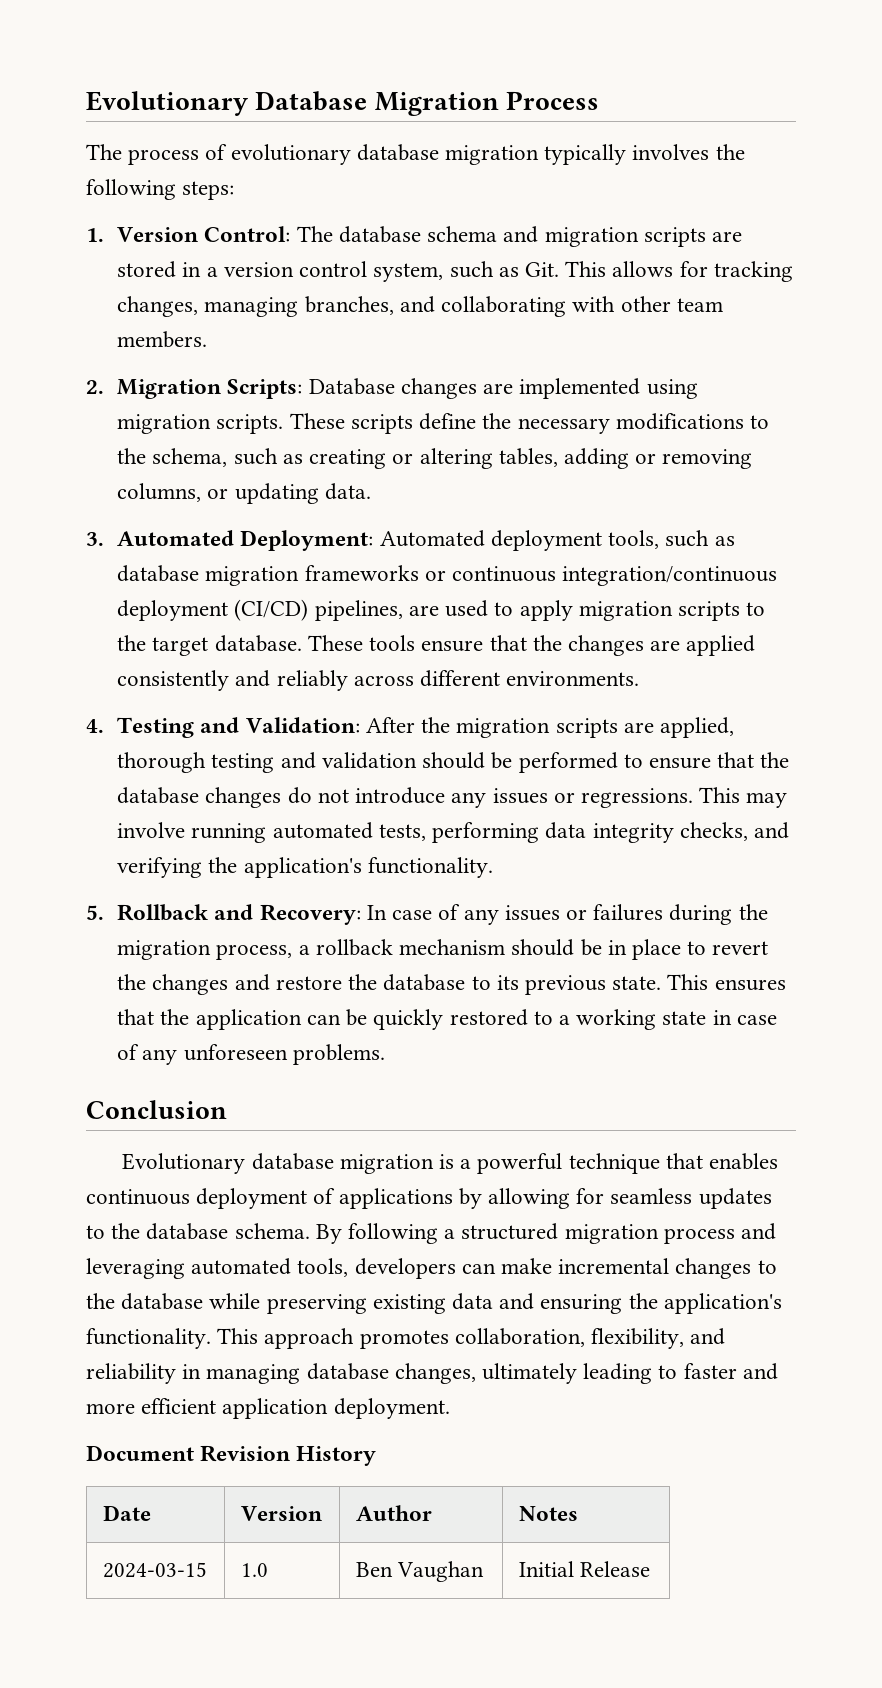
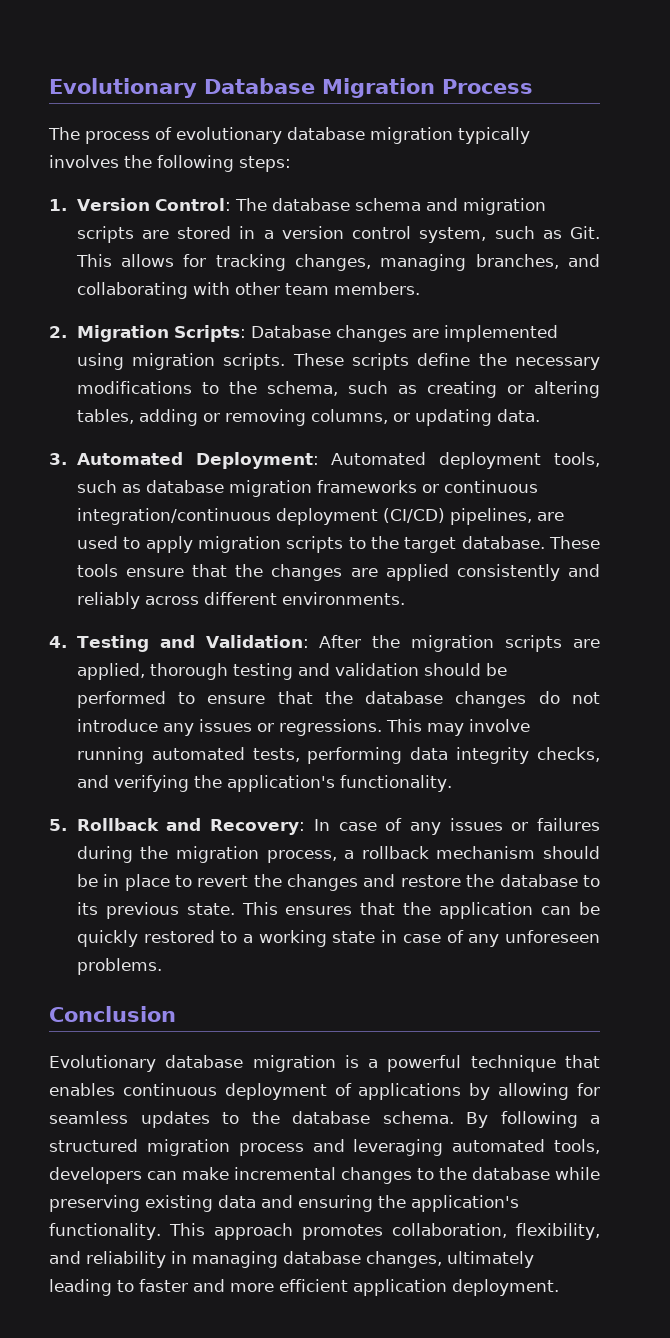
[86,1445,377,1466] [102,1505,151,1521] [240,1506,322,1521] [355,1505,432,1521] [518,1506,578,1521] [102,1562,207,1578] [240,1563,268,1577] [355,1561,484,1582] [518,1561,650,1577] // Document Revision History // Date | Version | Author | Notes // 2024-03-15 | 1.0 | Ben Vaughan | Initial Release -> (559, 1287) none

